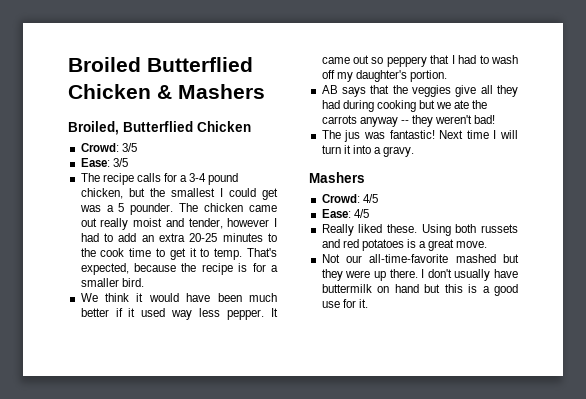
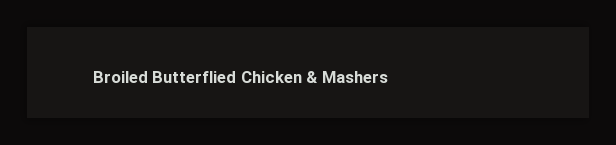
[68,121,251,135] [80,143,137,152] [80,158,128,167] [80,173,239,185] [80,188,278,200] [79,203,277,215] [80,218,277,230] [80,233,277,242] [80,248,277,260] [80,263,279,275] [80,278,144,287] [80,293,277,302] [80,308,278,320] [321,55,518,67] [321,70,447,82] [321,85,518,97] [321,100,488,112] [321,115,496,127] [321,130,518,142] [321,145,415,157] [309,172,365,183] [321,194,378,203] [321,209,369,218] [321,224,518,236] [321,239,488,251] [321,254,519,263] [321,269,518,281] [321,284,518,296] [321,299,368,308] // Broiled, Butterflied Chicken // Crowd: 3/5 // Ease: 3/5 // The recipe calls for a 3-4 pound chicken, but the smallest I could get was a 5 pounder. The chicken came out really moist and tender, however I had to add an extra 20-25 minutes to the cook time to get it to temp. That's expected, because the recipe is for a smaller bird. // We think it would have been much better if it used way less pepper. It came out so peppery that I had to wash off my daughter's portion. // AB says that the veggies give all they had during cooking but we ate the carrots anyway -- they weren't bad! // The jus was fantastic! Next time I will turn it into a gravy. // Mashers // Crowd: 4/5 // Ease: 4/5 // Really liked these. Using both russets and red potatoes is a great move. // Not our all-time-favorite mashed but they were up there. I don't usually have buttermilk on hand but this is a good use for it. -> (388, 77) none

